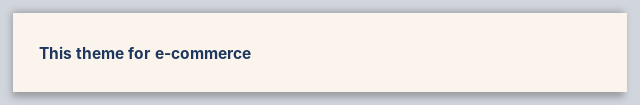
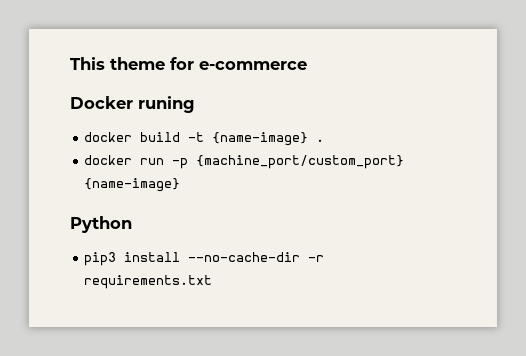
(251, 54) none -> [70,96,195,113] [84,132,325,146] [84,155,405,169] [84,178,181,192] [70,216,132,233] [84,252,325,266] [84,275,213,289] // Docker runing // docker build -t {name-image} . // docker run -p {machine_port/custom_port} {name-image} // Python // pip3 install --no-cache-dir -r requirements.txt

